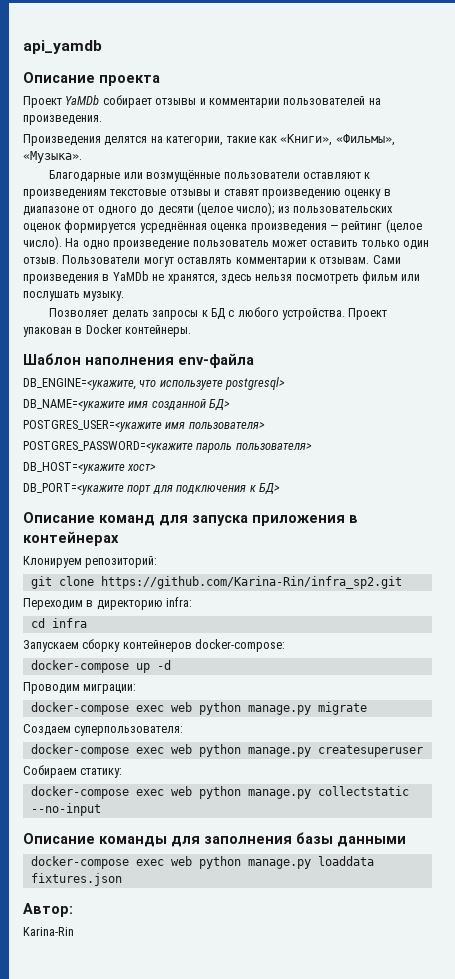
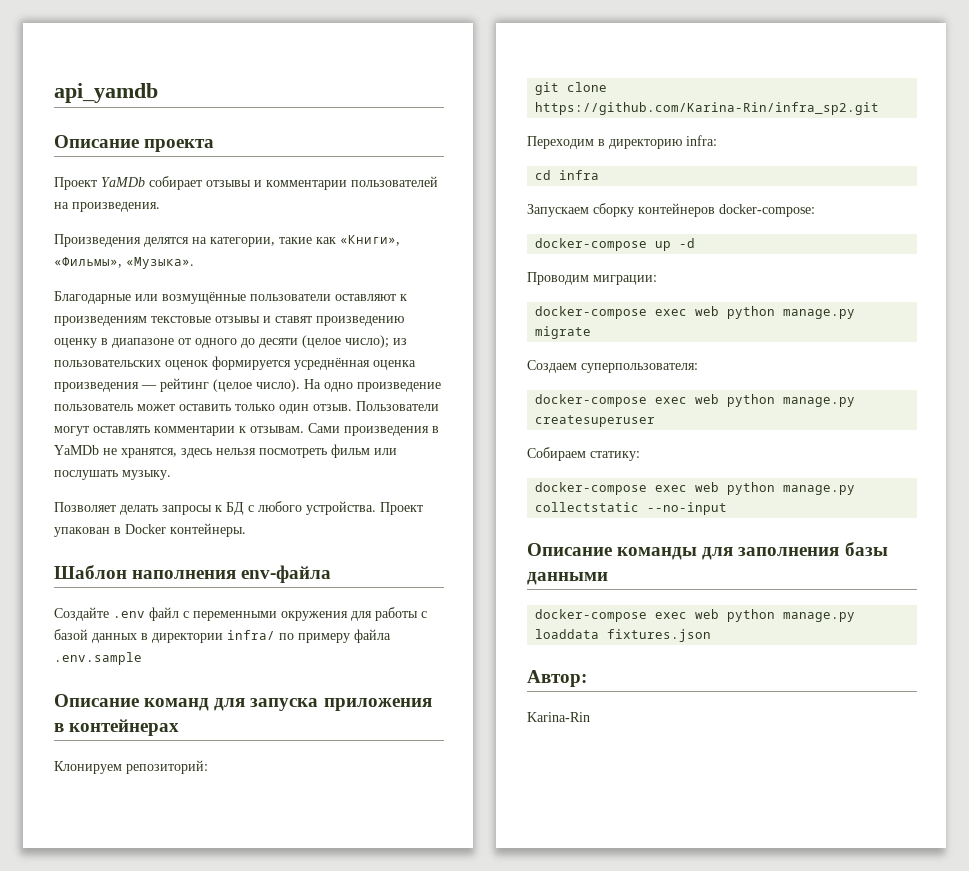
[23,377,286,390] [23,399,231,411] [23,420,265,432] [23,441,312,453] [23,462,157,474] [23,483,280,495] DB_ENGINE=<укажите, что используете postgresql> // DB_NAME=<укажите имя созданной БД> // POSTGRES_USER=<укажите имя пользователя> // POSTGRES_PASSWORD=<укажите пароль пользователя> // DB_HOST=<укажите хост> // DB_PORT=<укажите порт для подключения к БД> -> [54,607,427,621] [54,629,391,643] [54,652,142,665] Создайте .env файл с переменными окружения для работы с базой данных в директории infra/ по примеру файла .env.sample

